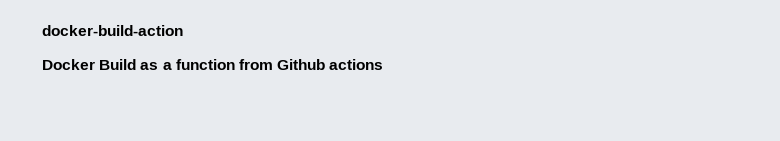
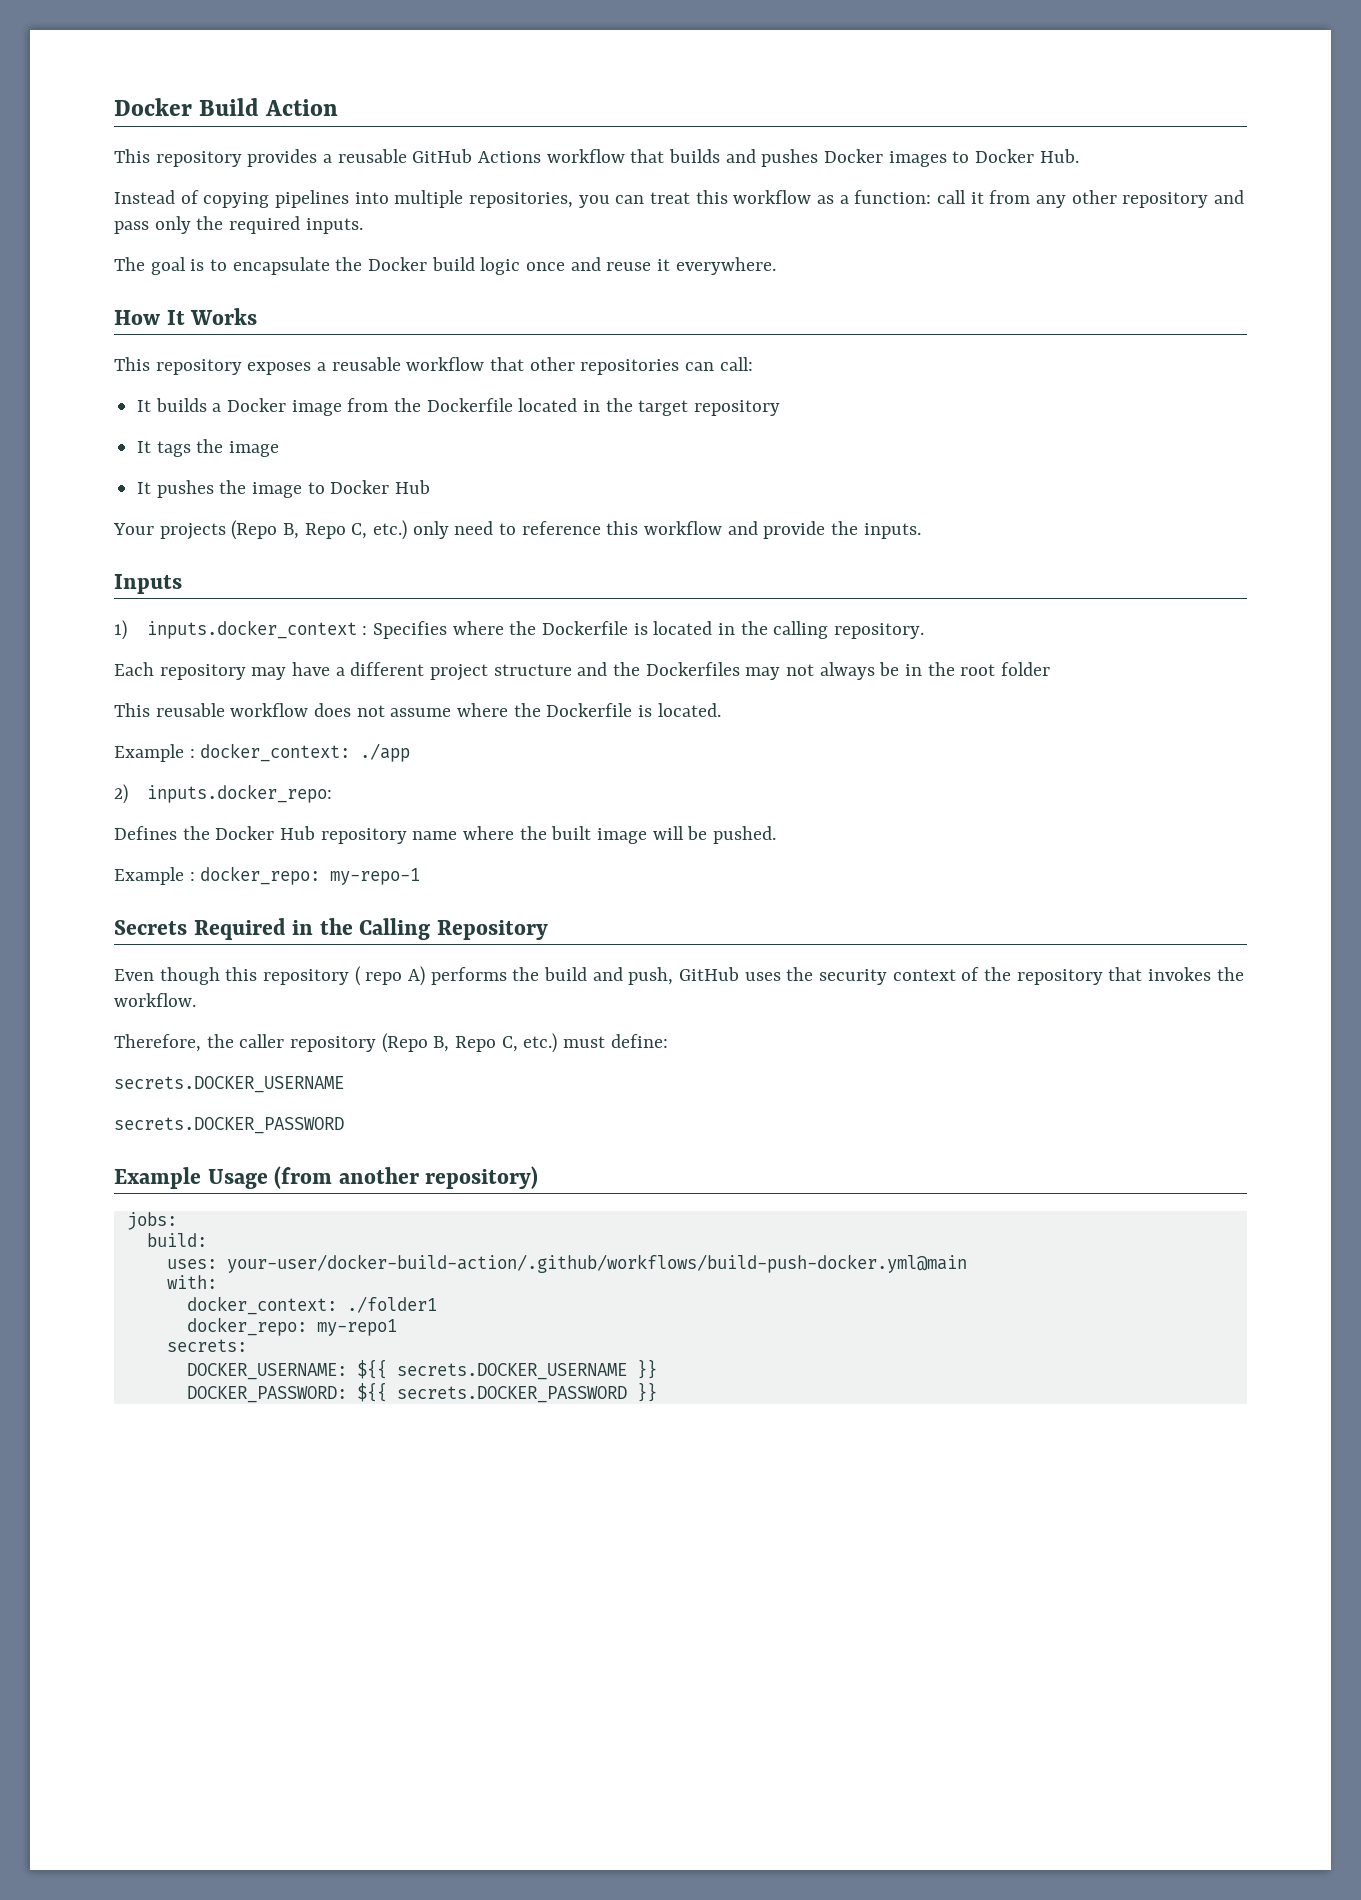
[42,25,183,36] docker-build-action // -> (114, 107) none
[140,59,384,70] as a function from Github actions -> [265,99,339,116] [114,149,1079,167] [114,190,1245,208] [114,216,363,234] [114,257,776,275] [114,308,258,325] [114,357,753,375] [137,398,781,416] [137,439,280,457] [137,480,431,498] [113,520,921,540] [114,574,182,594] [114,620,924,640] [114,662,1051,681] [114,703,721,717] [114,743,411,762] [114,784,332,804] [114,826,777,844] [114,866,421,885] [114,918,549,940] [114,966,1244,986] [114,993,196,1007] [114,1033,668,1053] [114,1076,344,1093] [114,1117,344,1134] [114,1166,539,1189] [126,1212,177,1230] [146,1233,207,1247] [166,1254,967,1273] [166,1275,217,1289] [186,1296,437,1315] [186,1317,397,1336] [166,1339,247,1352] [186,1359,657,1380] [186,1382,657,1403] Action // This repository provides a reusable GitHub Actions workflow that builds and pushes Docker images to Docker Hub. // Instead of copying pipelines into multiple repositories, you can treat this workflow as a function: call it from any other repository and pass only the required inputs. // The goal is to encapsulate the Docker build logic once and reuse it everywhere. // How It Works // This repository exposes a reusable workflow that other repositories can call: // It builds a Docker image from the Dockerfile located in the target repository // It tags the image // It pushes the image to Docker Hub // Your projects (Repo B, Repo C, etc.) only need to reference this workflow and provide the inputs. // Inputs // 1) inputs.docker_context : Specifies where the Dockerfile is located in the calling repository. // Each repository may have a different project structure and the Dockerfiles may not always be in the root folder // This reusable workflow does not assume where the Dockerfile is located. // Example : docker_context: ./app // 2) inputs.docker_repo: // Defines the Docker Hub repository name where the built image will be pushed. // Example : docker_repo: my-repo-1 // Secrets Required in the Calling Repository // Even though this repository ( repo A) performs the build and push, GitHub uses the security context of the repository that invokes the workflow. // Therefore, the caller repository (Repo B, Repo C, etc.) must define: // secrets.DOCKER_USERNAME // secrets.DOCKER_PASSWORD // Example Usage (from another repository) // jobs: // build: // uses: your-user/docker-build-action/.github/workflows/build-push-docker.yml@main // with: // docker_context: ./folder1 // docker_repo: my-repo1 // secrets: // DOCKER_USERNAME: ${{ secrets.DOCKER_USERNAME }} // DOCKER_PASSWORD: ${{ secrets.DOCKER_PASSWORD }}

